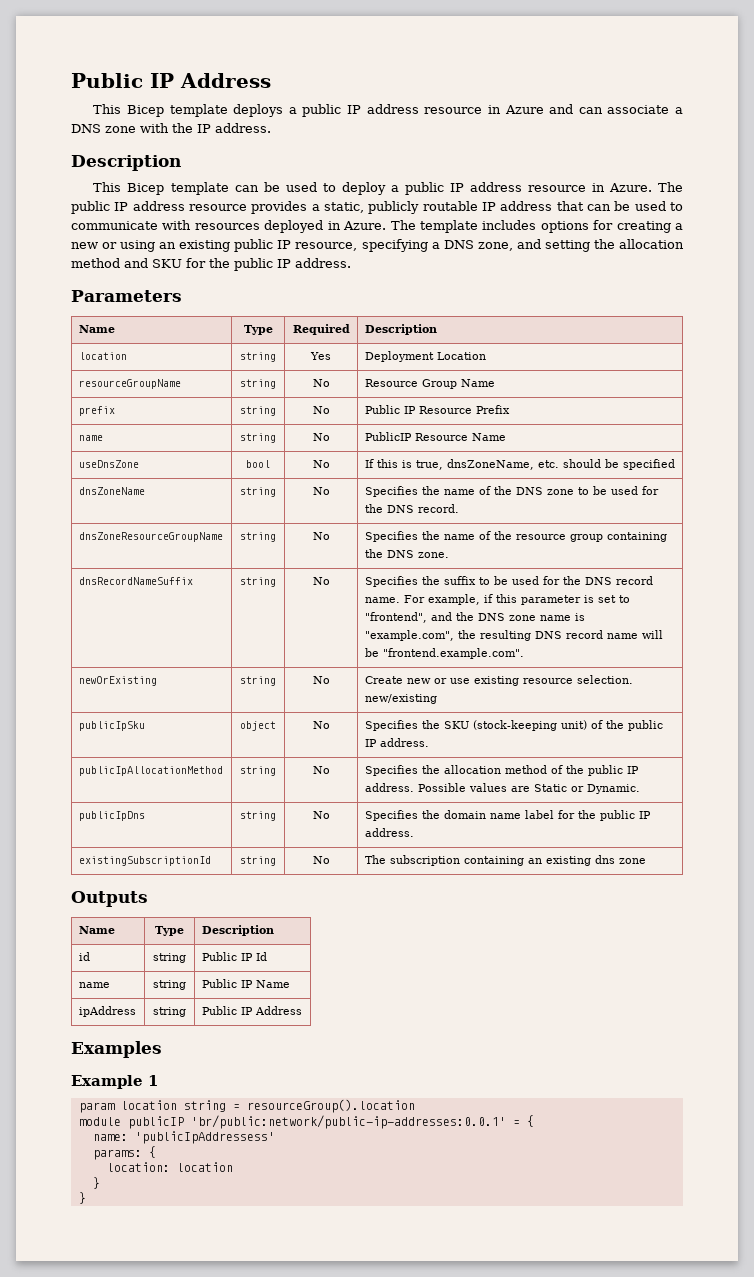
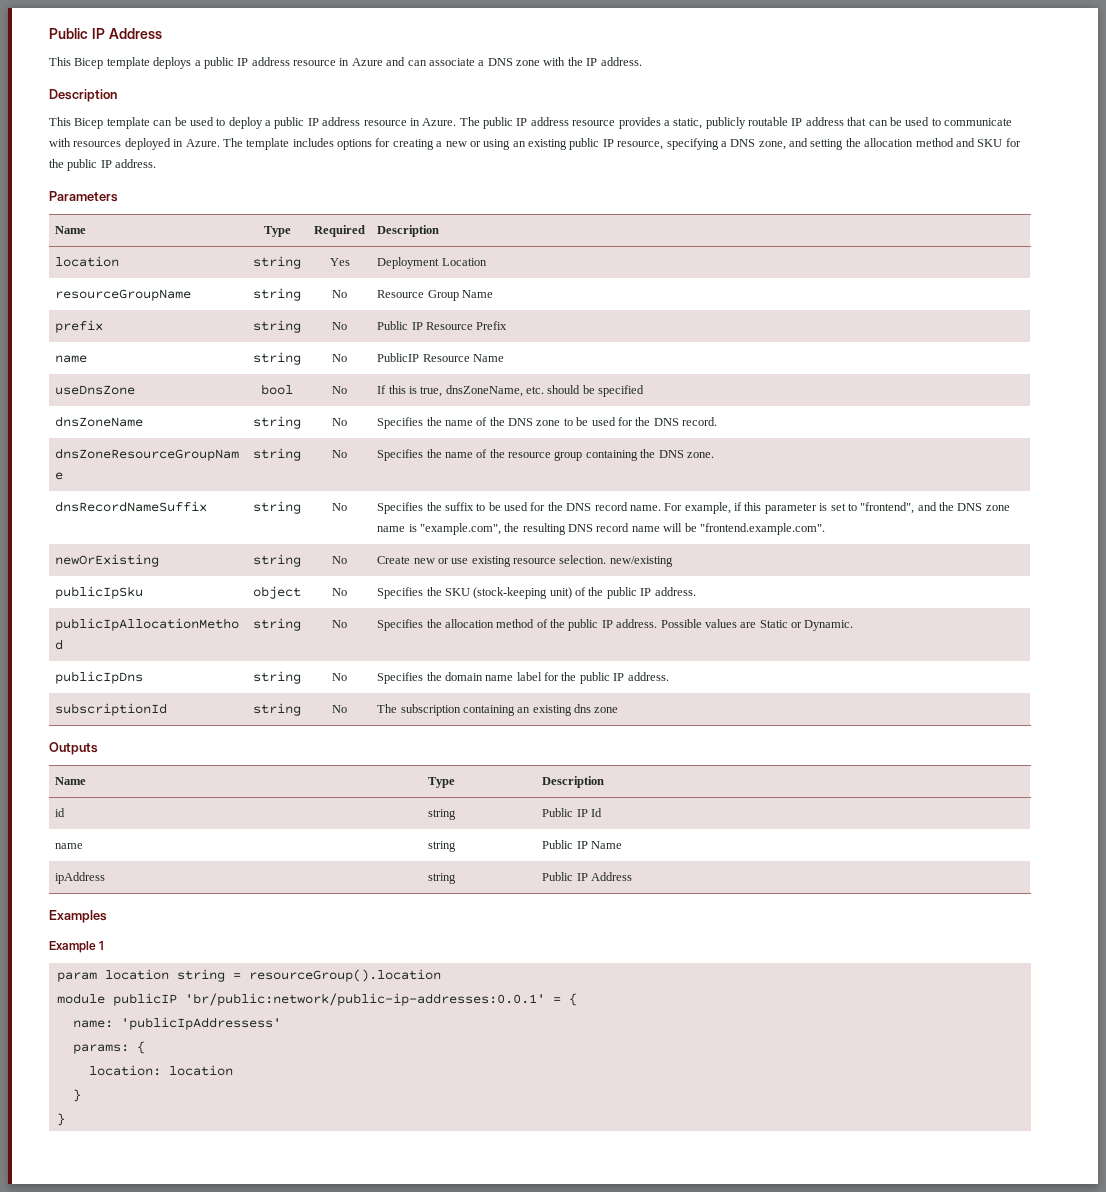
[78,856,211,866] existingSubscriptionId -> [55,703,168,716] subscriptionId

